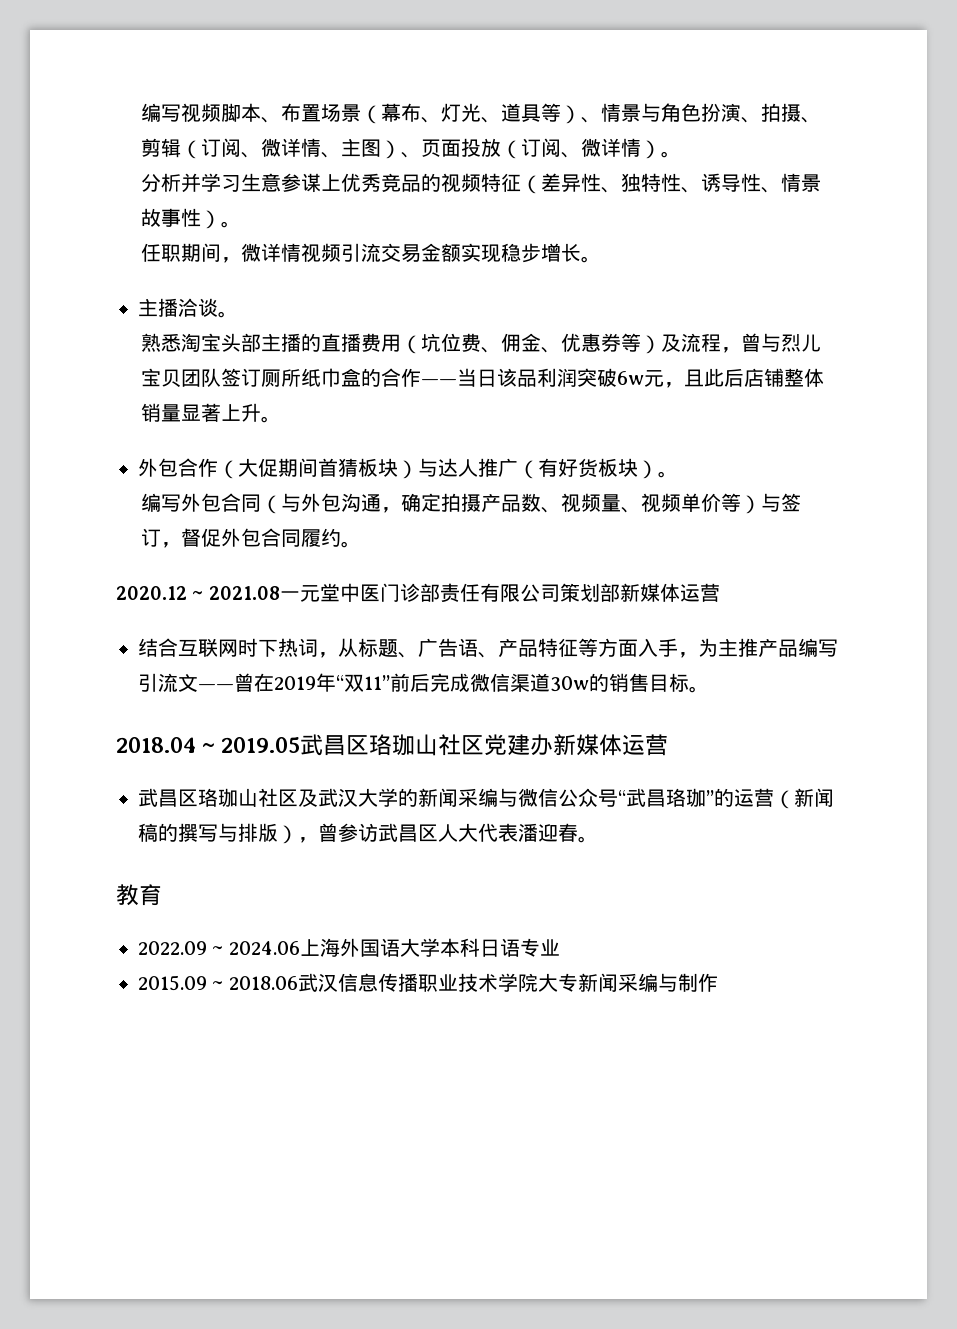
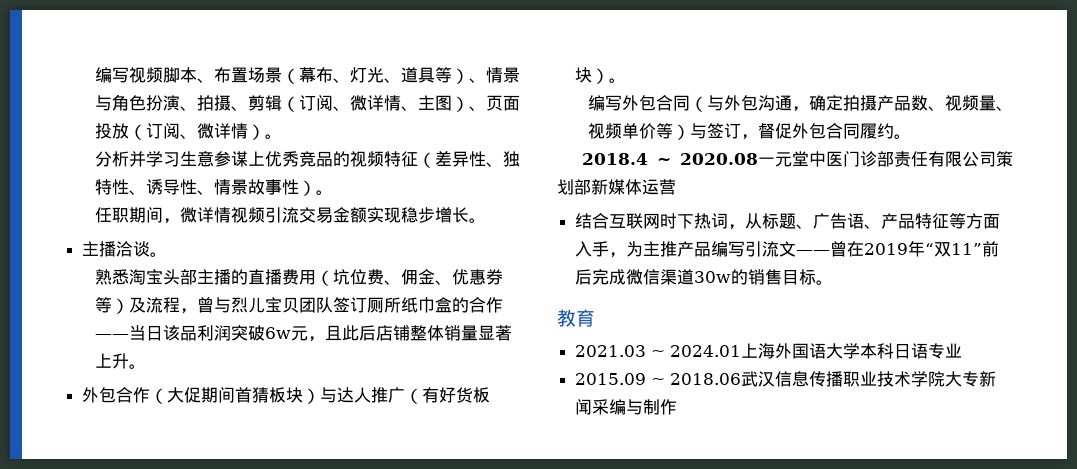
[116,586,280,600] 2020.12 ~ 2021.08 -> [582,153,758,165] 2018.4 ~ 2020.08
[116,734,669,756] [138,788,834,809] [138,823,598,844] [116,884,162,906] [138,941,300,955] 2018.04 ~ 2019.05武昌区珞珈山社区党建办新媒体运营 // 武昌区珞珈山社区及武汉大学的新闻采编与微信公众号“武昌珞珈”的运营（新闻稿的撰写与排版），曾参访武昌区人大代表潘迎春。 // 教育 // 2022.09 ~ 2024.06 -> [557,309,595,327] [575,345,742,357] 教育 // 2021.03 ~ 2024.01

